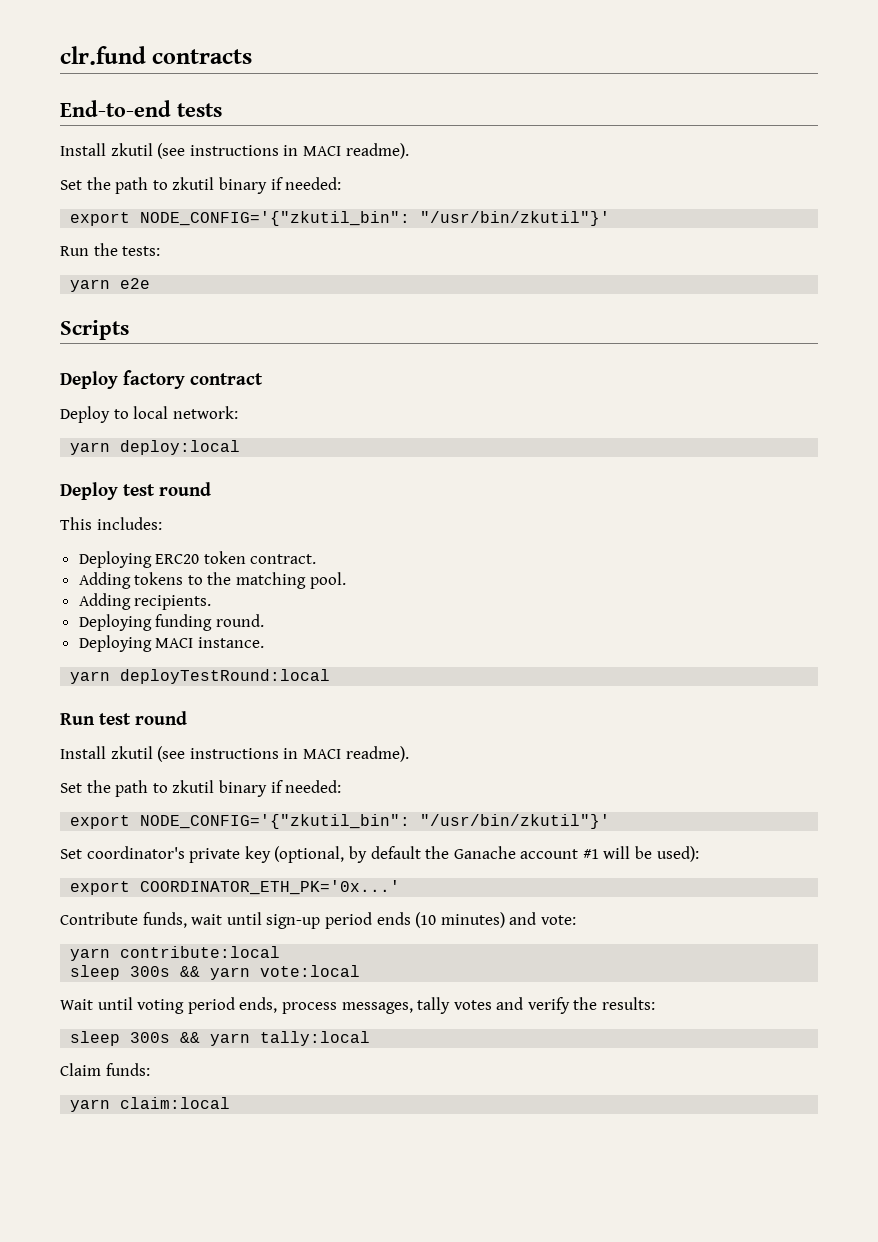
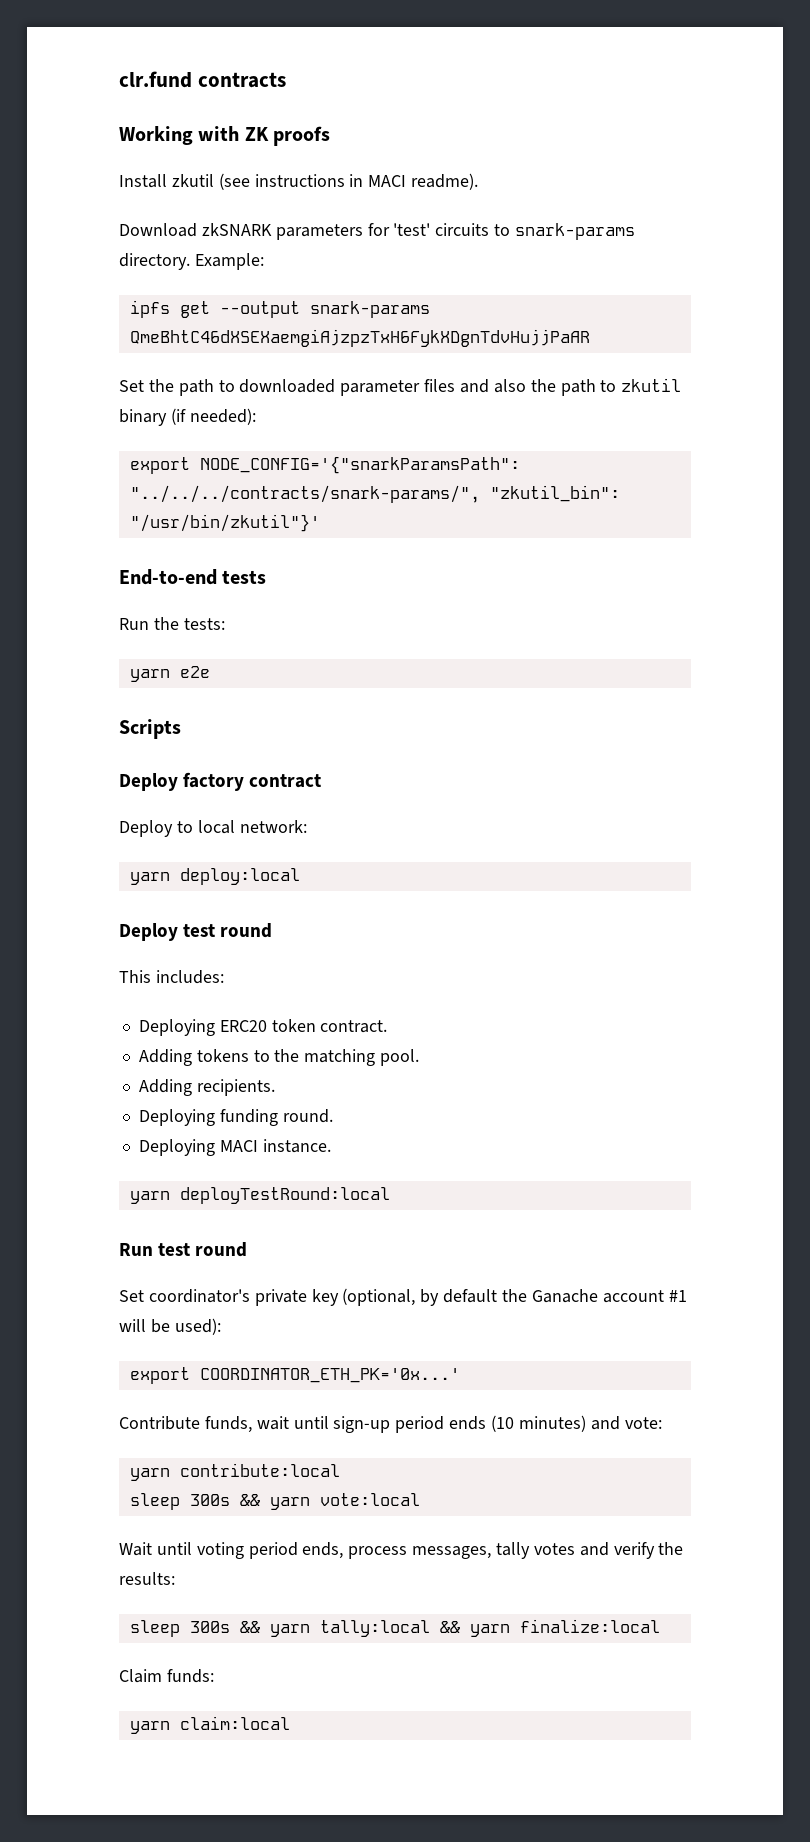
[60,100,222,117] [60,143,409,159] [60,177,342,194] [70,211,611,226] End-to-end tests // Install zkutil (see instructions in MACI readme). // Set the path to zkutil binary if needed: // export NODE_CONFIG='{"zkutil_bin": "/usr/bin/zkutil"}' -> [119,126,331,146] [119,173,479,190] [119,223,636,240] [119,253,264,270] [129,300,430,318] [129,329,590,347] [119,378,682,396] [119,408,256,426] [129,456,520,474] [129,485,620,503] [129,514,320,532] [119,569,267,585] Working with ZK proofs // Install zkutil (see instructions in MACI readme). // Download zkSNARK parameters for 'test' circuits to snark-params directory. Example: // ipfs get --output snark-params QmeBhtC46dXSEXaemgiAjzpzTxH6FykXDgnTdvHujjPaAR // Set the path to downloaded parameter files and also the path to zkutil binary (if needed): // export NODE_CONFIG='{"snarkParamsPath": "../../../contracts/snark-params/", "zkutil_bin": "/usr/bin/zkutil"}' // End-to-end tests
[60,746,409,762] [60,780,342,797] [70,814,611,829] // Install zkutil (see instructions in MACI readme). // Set the path to zkutil binary if needed: // export NODE_CONFIG='{"zkutil_bin": "/usr/bin/zkutil"}' -> (248, 1249) none
(371, 1038) none -> [439,1619,660,1637] && yarn finalize:local

